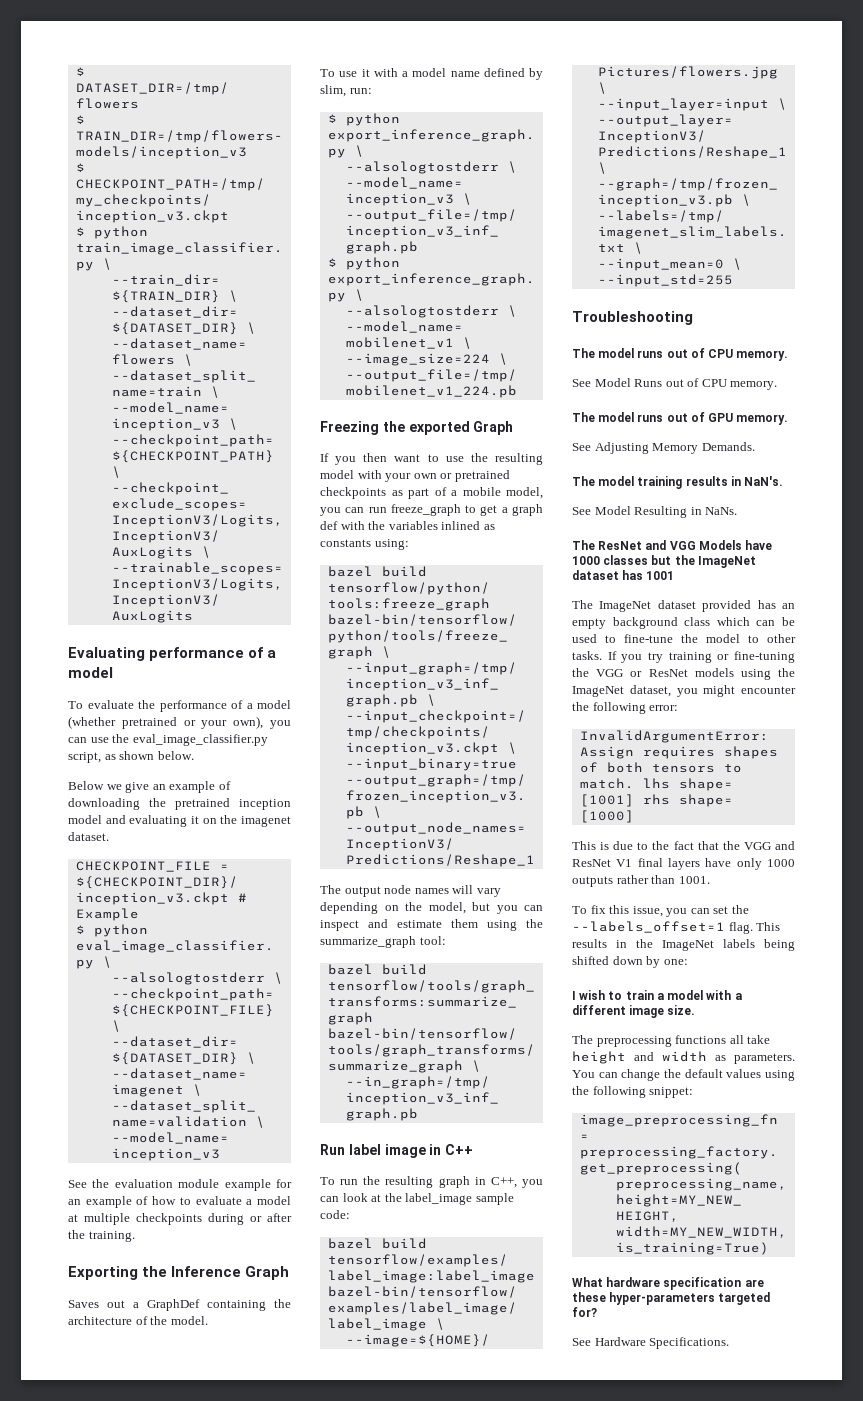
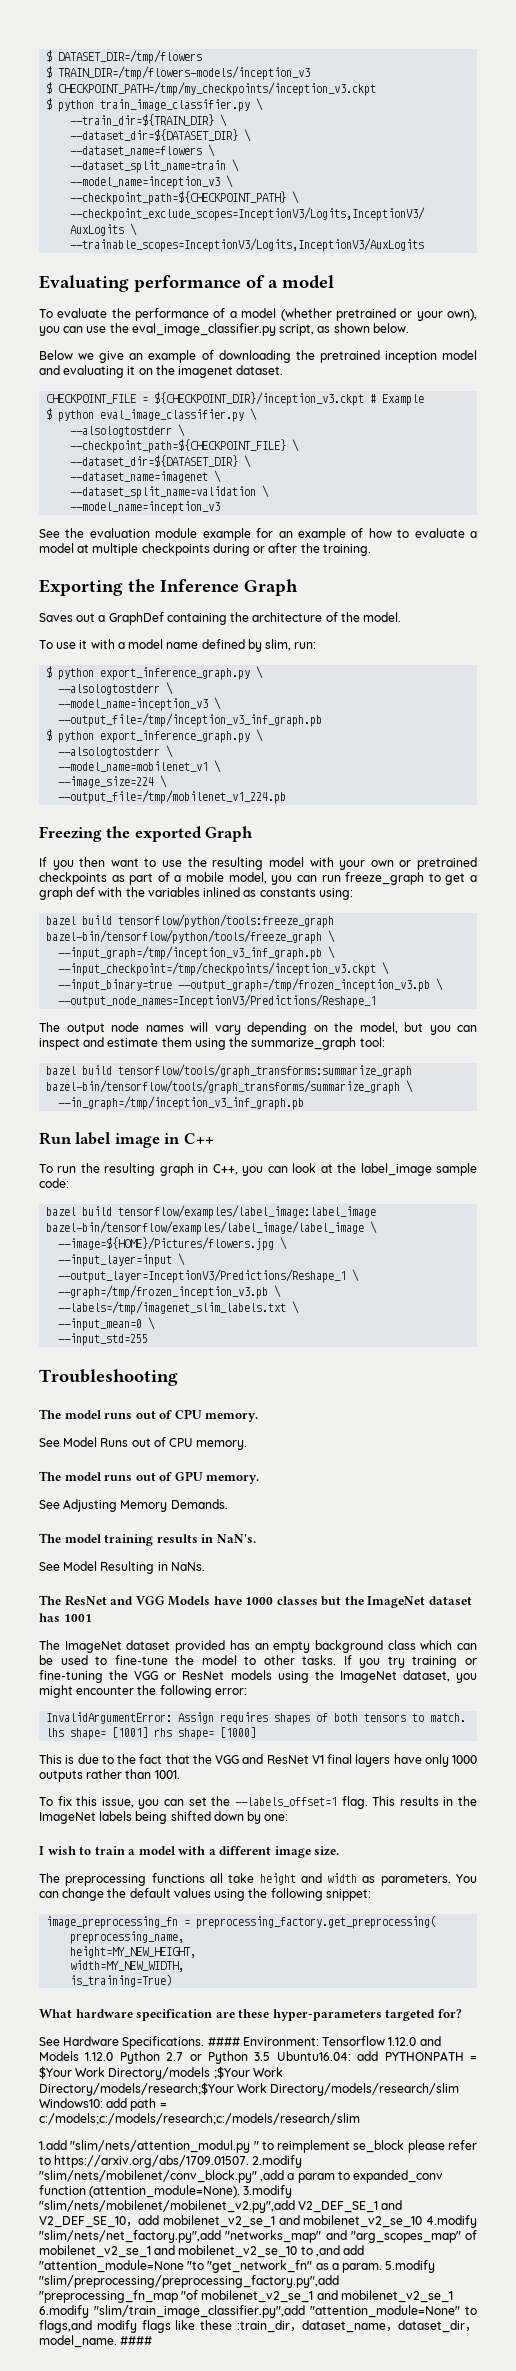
(730, 1343) none -> [207,2036,441,2046] [39,2051,477,2064] [39,2066,283,2080] [39,2082,460,2096] [39,2098,167,2111] [39,2113,360,2125] [39,2140,477,2153] [39,2155,303,2168] [39,2170,444,2183] [39,2185,293,2198] [39,2200,403,2213] [39,2215,477,2228] [39,2230,477,2243] [39,2245,365,2258] [39,2260,436,2273] [39,2275,339,2288] [39,2290,453,2303] [39,2305,477,2318] [39,2320,478,2333] [39,2335,153,2348] #### Environment: Tensorflow 1.12.0 and Models 1.12.0 Python 2.7 or Python 3.5 Ubuntu16.04: add PYTHONPATH = $Your Work Directory/models ;$Your Work Directory/models/research;$Your Work Directory/models/research/slim Windows10: add path = c:/models;c:/models/research;c:/models/research/slim // 1.add "slim/nets/attention_modul.py " to reimplement se_block please refer to https://arxiv.org/abs/1709.01507. 2.modify "slim/nets/mobilenet/conv_block.py" ,add a param to expanded_conv function (attention_module=None). 3.modify "slim/nets/mobilenet/mobilenet_v2.py",add V2_DEF_SE_1 and V2_DEF_SE_10，add mobilenet_v2_se_1 and mobilenet_v2_se_10 4.modify "slim/nets/net_factory.py",add "networks_map" and "arg_scopes_map" of mobilenet_v2_se_1 and mobilenet_v2_se_10 to ,and add "attention_module=None "to "get_network_fn" as a param. 5.modify "slim/preprocessing/preprocessing_factory.py",add "preprocessing_fn_map "of mobilenet_v2_se_1 and mobilenet_v2_se_1 6.modify "slim/train_image_classifier.py",add "attention_module=None" to flags,and modify flags like these :train_dir，dataset_name，dataset_dir，model_name. ####

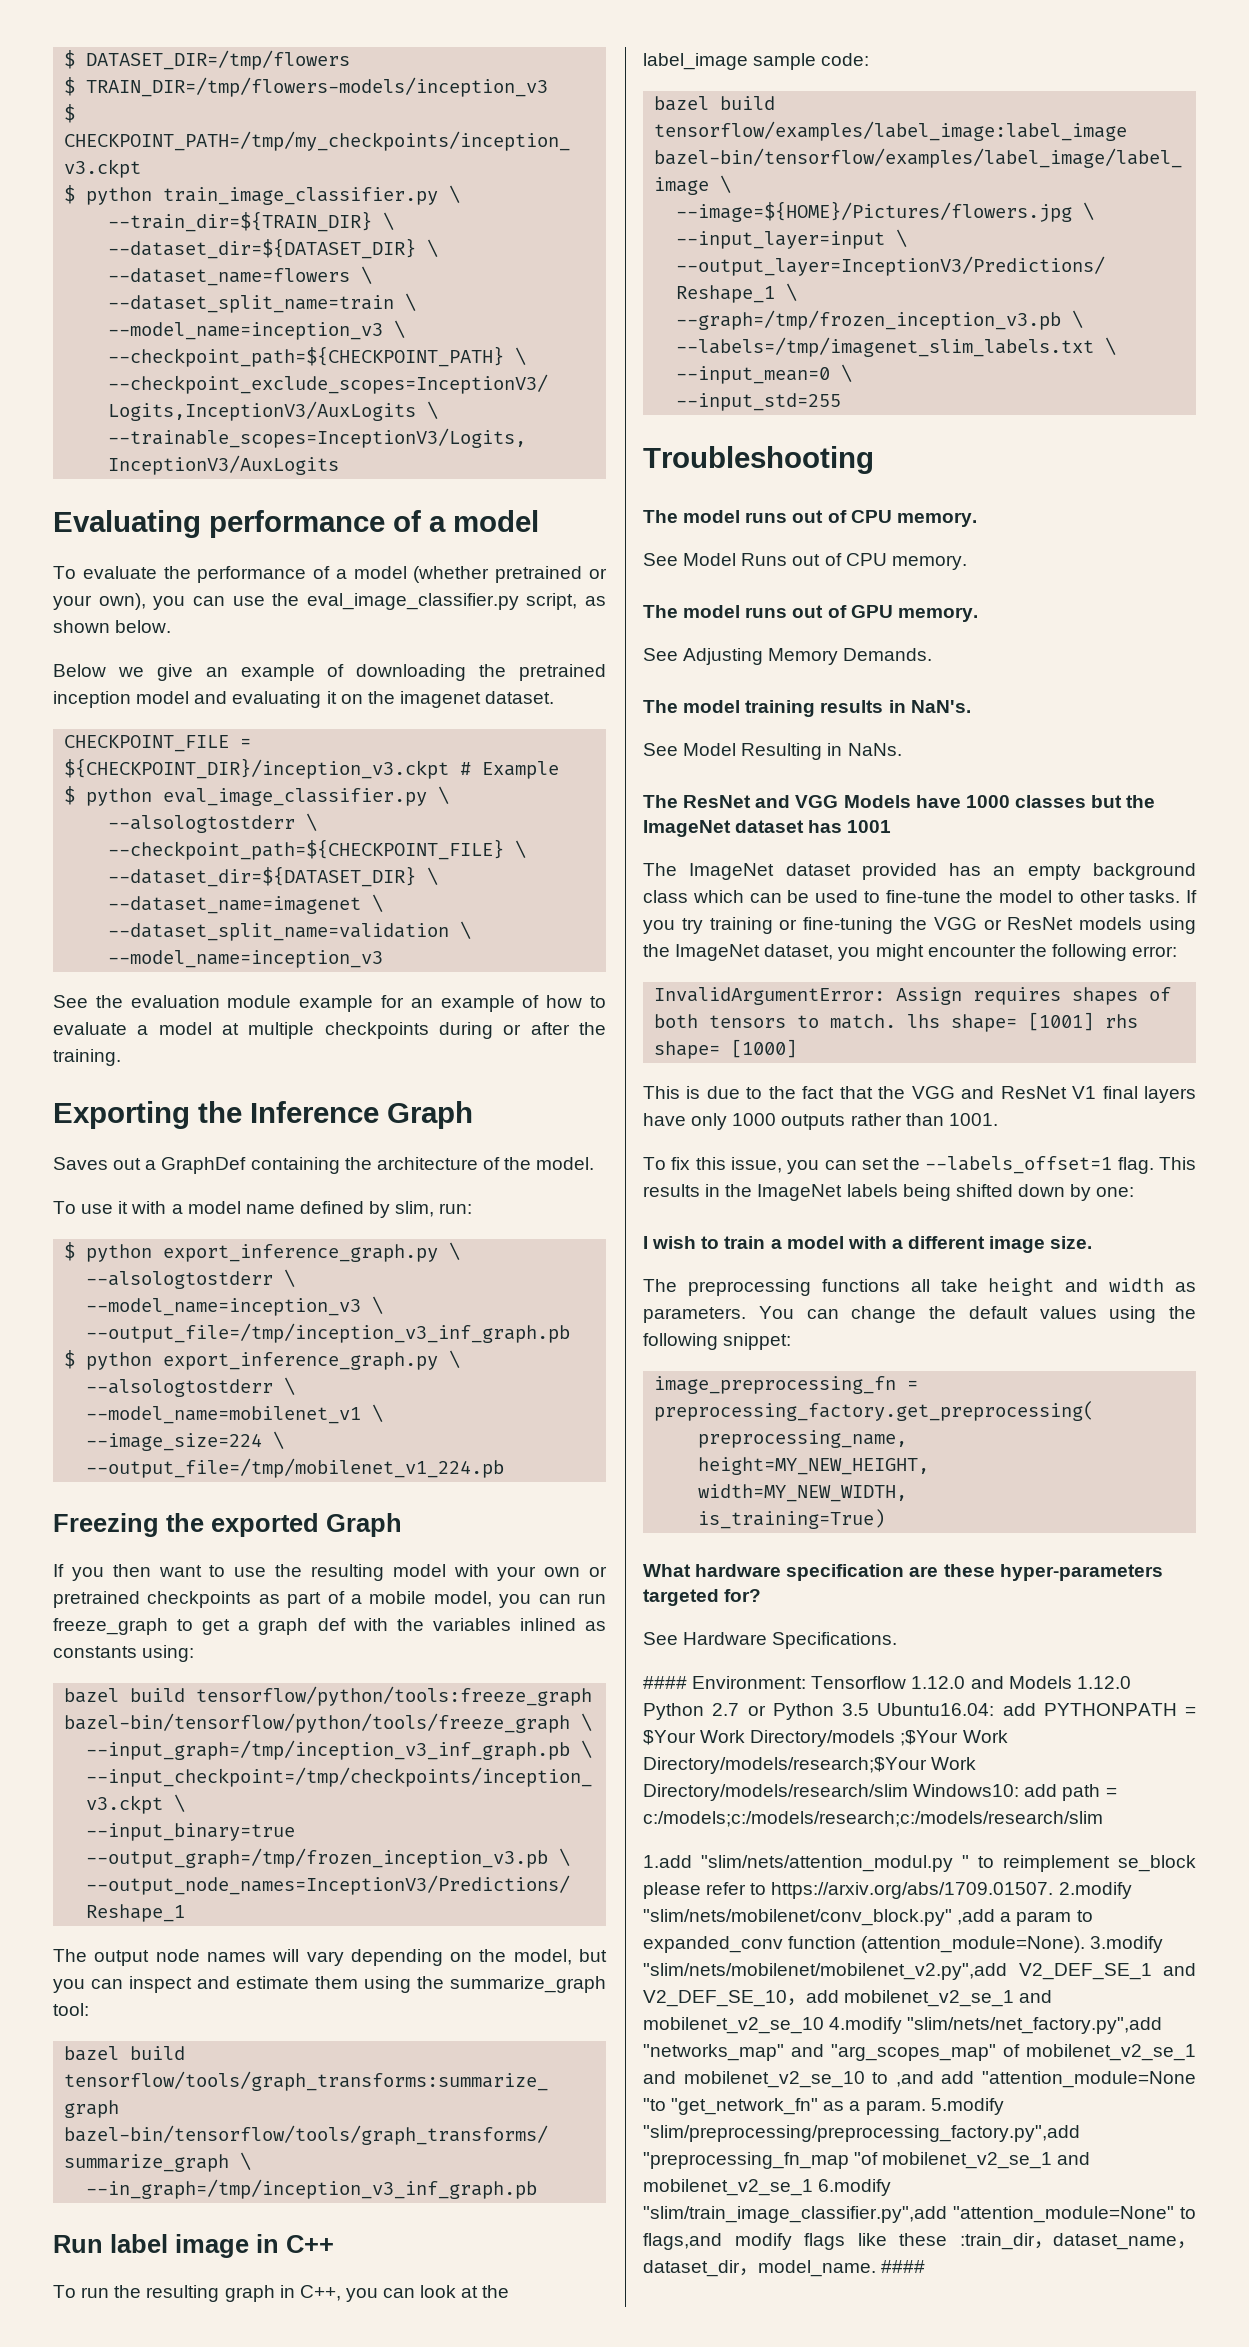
(205, 2042) none -> (898, 1640) //

